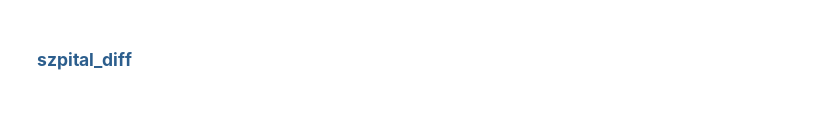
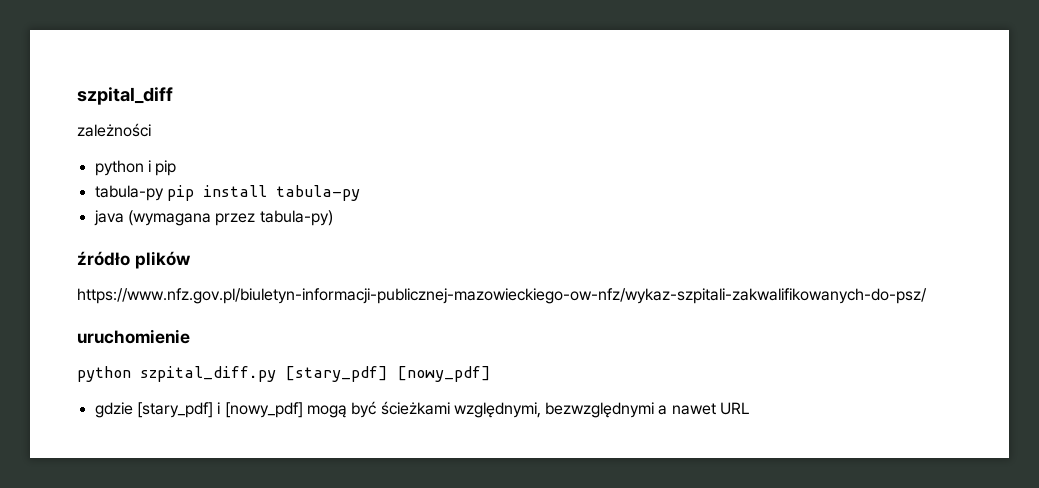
(132, 61) none -> [77,123,151,137] [94,160,177,176] [94,185,360,201] [93,210,333,226] [77,251,191,269] [77,288,927,304] [77,329,190,344] [77,366,491,382] [94,401,751,418] // zależności // python i pip // tabula-py pip install tabula-py // java (wymagana przez tabula-py) // źródło plików // https://www.nfz.gov.pl/biuletyn-informacji-publicznej-mazowieckiego-ow-nfz/wykaz-szpitali-zakwalifikowanych-do-psz/ // uruchomienie // python szpital_diff.py [stary_pdf] [nowy_pdf] // gdzie [stary_pdf] i [nowy_pdf] mogą być ścieżkami względnymi, bezwzględnymi a nawet URL

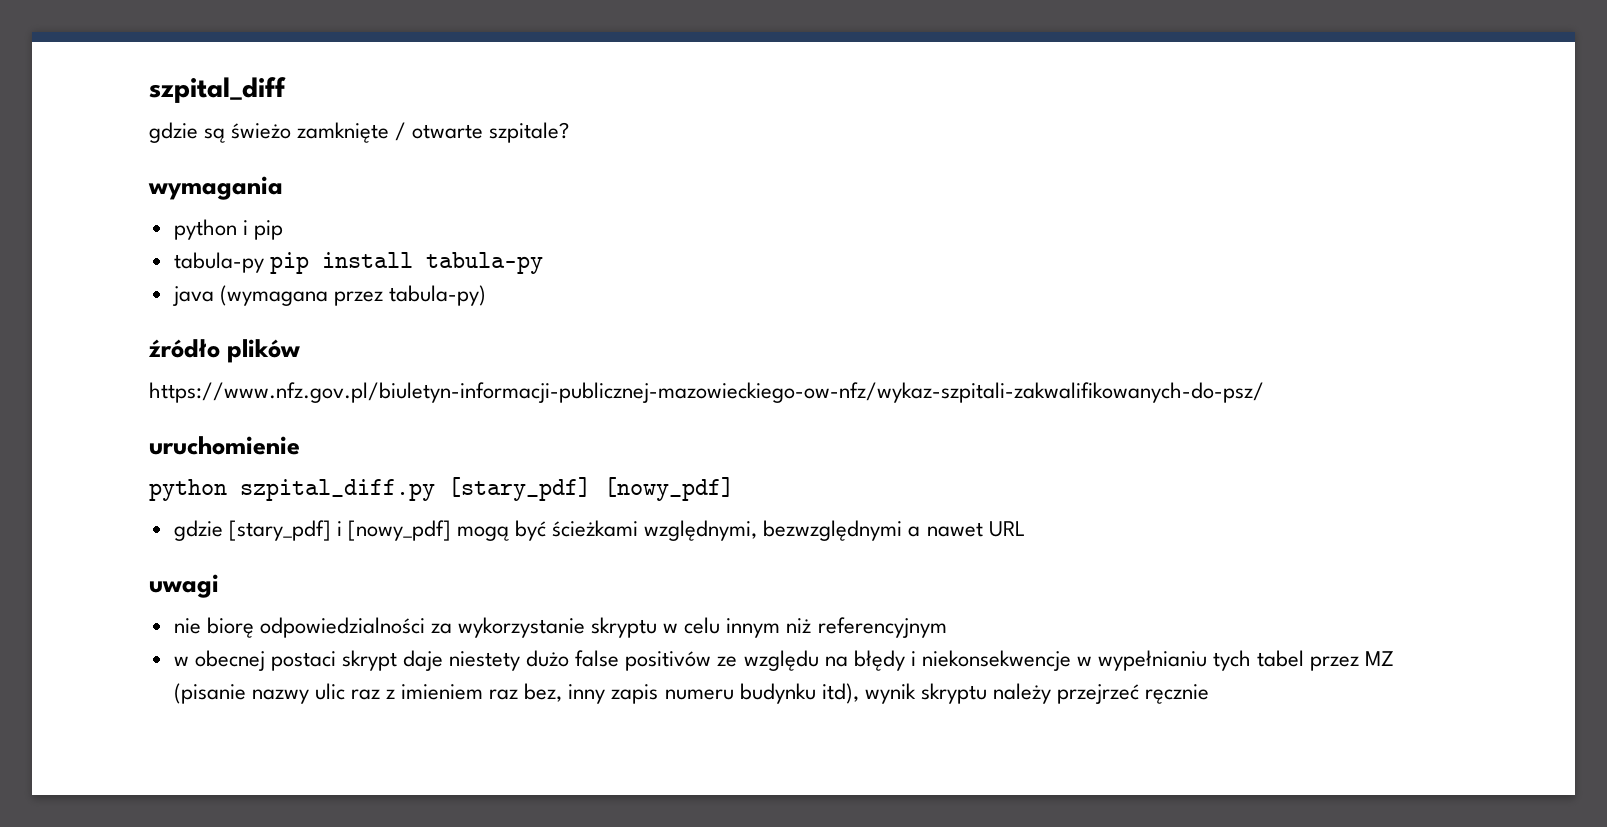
[77,123,151,137] zależności -> [149,122,570,143] [148,176,283,200] gdzie są świeżo zamknięte / otwarte szpitale? // wymagania
(751, 408) none -> [149,574,219,598] [173,617,947,638] [173,650,1395,671] [173,683,1210,704] // uwagi // nie biorę odpowiedzialności za wykorzystanie skryptu w celu innym niż referencyjnym // w obecnej postaci skrypt daje niestety dużo false positivów ze względu na błędy i niekonsekwencje w wypełnianiu tych tabel przez MZ (pisanie nazwy ulic raz z imieniem raz bez, inny zapis numeru budynku itd), wynik skryptu należy przejrzeć ręcznie

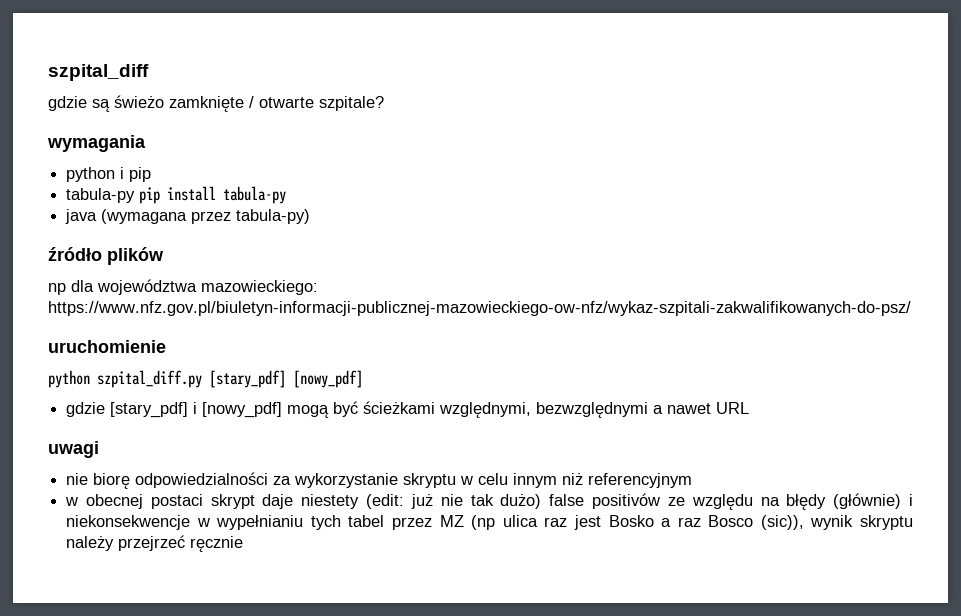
(301, 351) none -> [48,279,318,295] np dla województwa mazowieckiego:
[526,650,570,667] dużo -> [366,494,542,509] (edit: już nie tak dużo)
(905, 660) none -> [833,493,902,509] (głównie)
[173,683,859,704] (pisanie nazwy ulic raz z imieniem raz bez, inny zapis numeru budynku itd), -> [471,515,804,530] (np ulica raz jest Bosko a raz Bosco (sic)),

